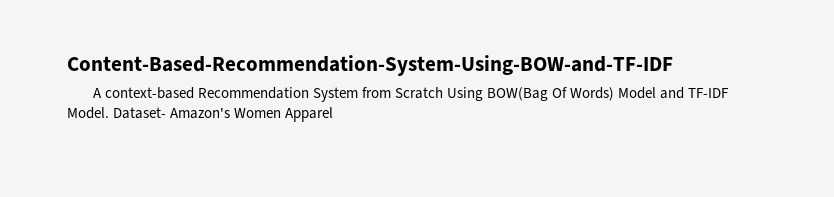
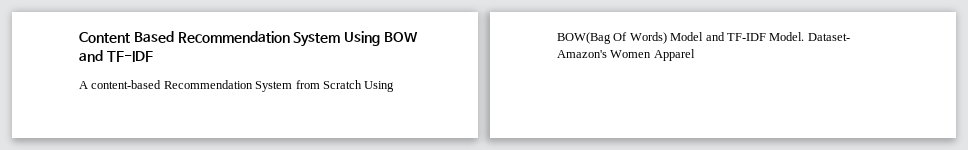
[67,55,673,76] Content-Based-Recommendation-System-Using-BOW-and-TF-IDF -> [79,31,418,47] [79,50,153,62] Content Based Recommendation System Using BOW and TF-IDF
[104,87,194,99] context-based -> [91,80,162,89] content-based

